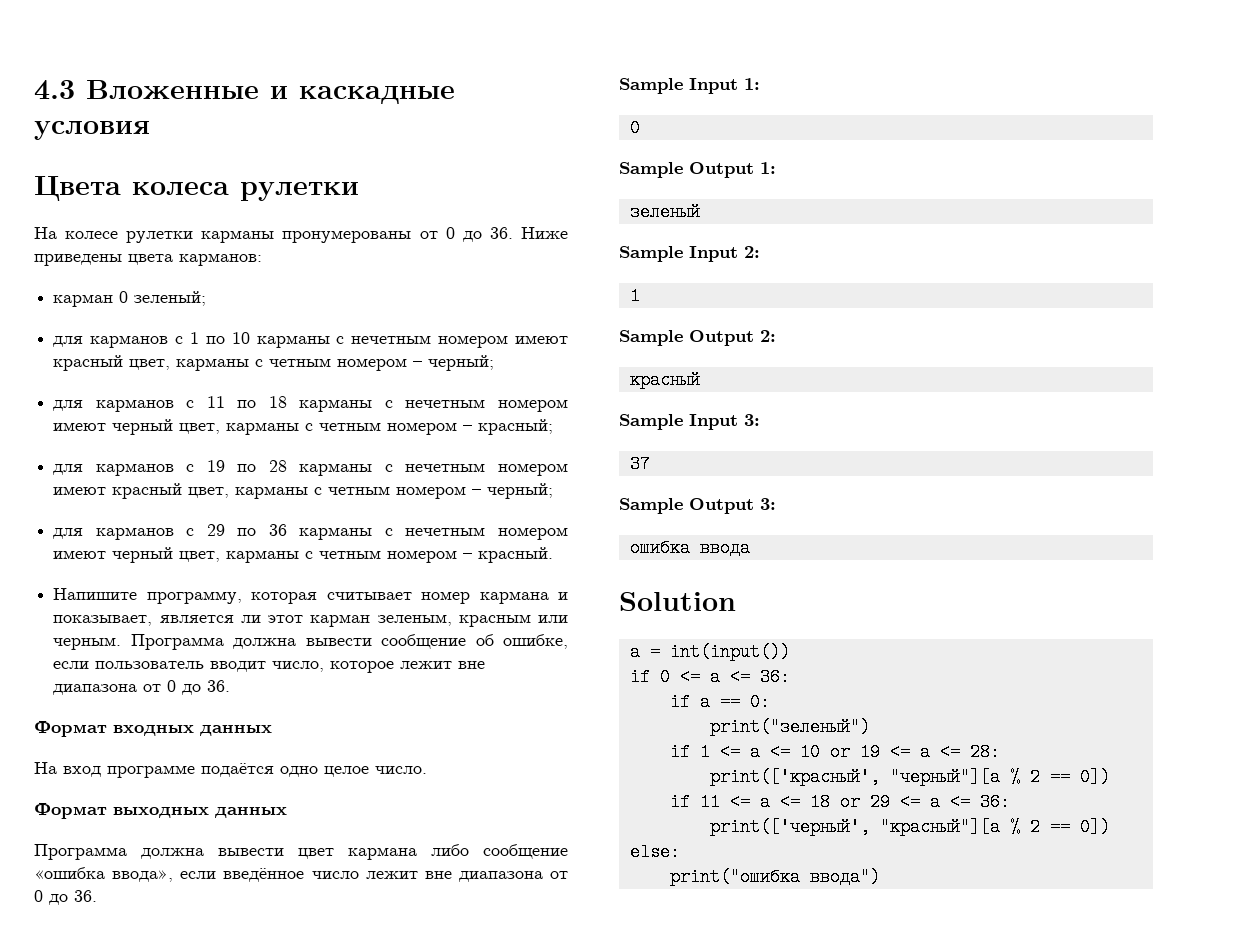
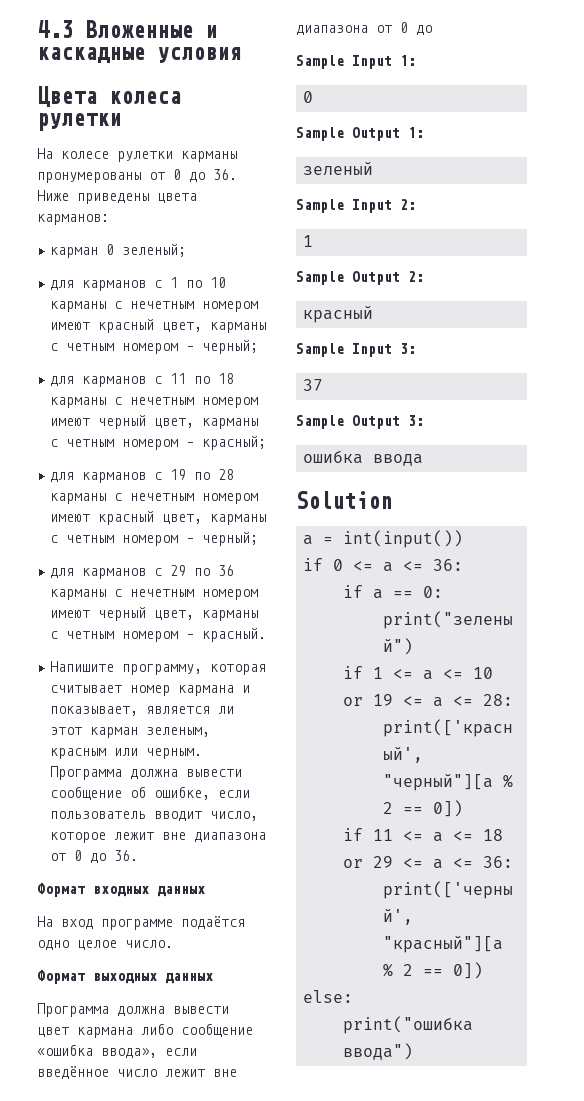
[74,890,97,902] 36. -> (432, 30) none

